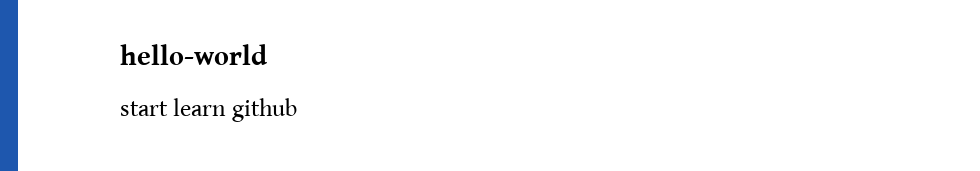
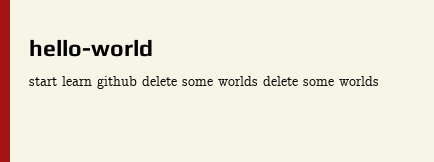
(297, 110) none -> [142,76,379,86] delete some worlds delete some worlds

